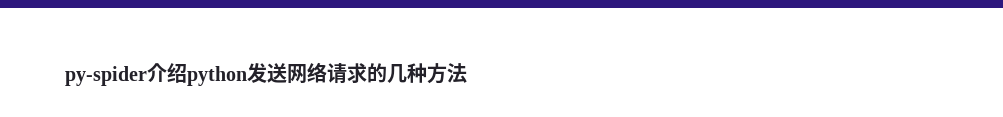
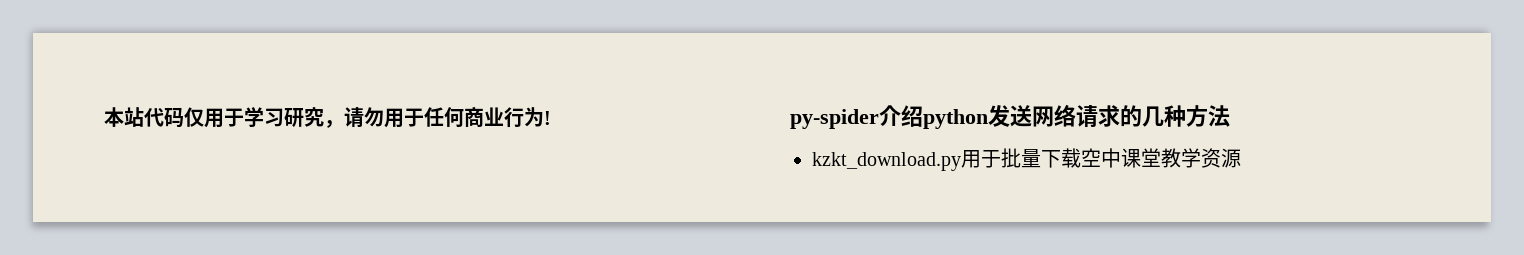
(65, 76) none -> [104,107,551,128] 本站代码仅用于学习研究，请勿用于任何商业行为! //
(467, 73) none -> [812,148,1241,171] // kzkt_download.py用于批量下载空中课堂教学资源

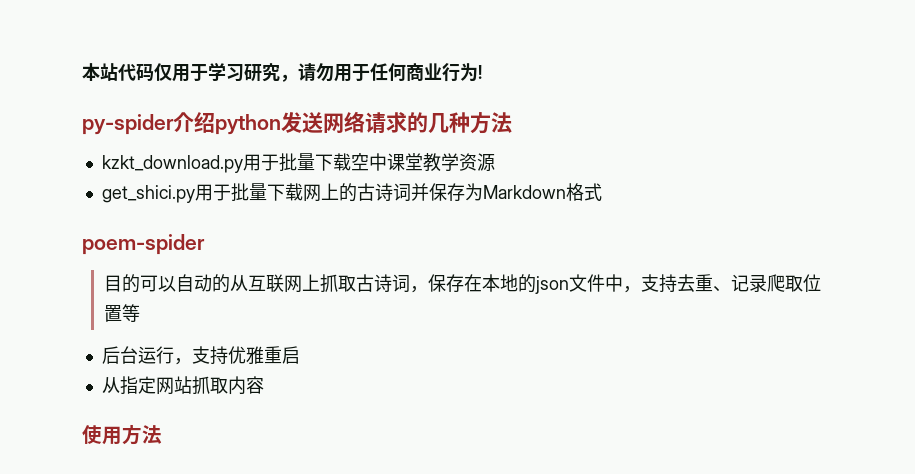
(1241, 158) none -> [101,183,602,203] [82,234,205,255] [103,274,821,294] [103,304,140,322] [101,346,300,365] [101,376,264,395] [82,424,162,445] // get_shici.py用于批量下载网上的古诗词并保存为Markdown格式 // poem-spider // 目的可以自动的从互联网上抓取古诗词，保存在本地的json文件中，支持去重、记录爬取位置等 // 后台运行，支持优雅重启 // 从指定网站抓取内容 // 使用方法

